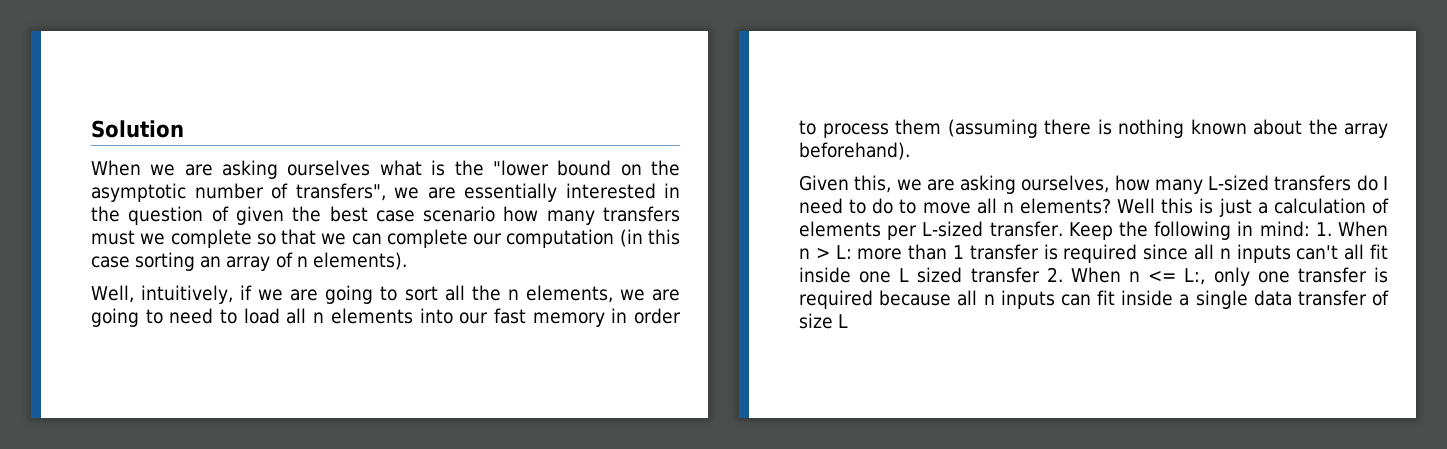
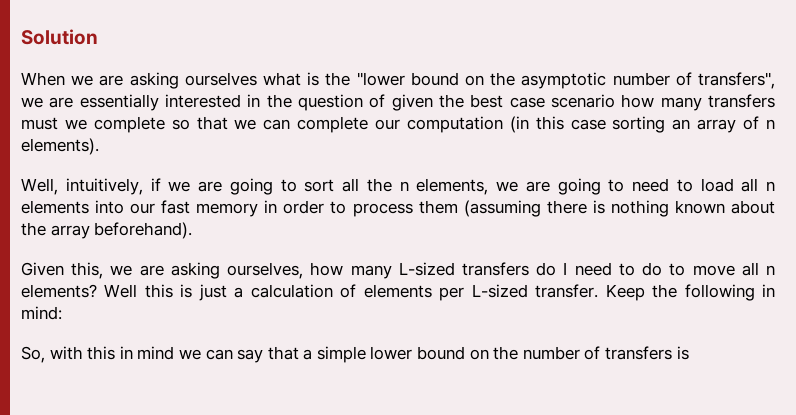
[1315,221,1388,237] [799,244,1388,263] [799,267,1388,286] [799,290,1389,309] [799,313,849,329] 1. When n > L: more than 1 transfer is required since all n inputs can't all fit inside one L sized transfer 2. When n <= L:, only one transfer is required because all n inputs can fit inside a single data transfer of size L -> [21,346,689,363] // So, with this in mind we can say that a simple lower bound on the number of transfers is

